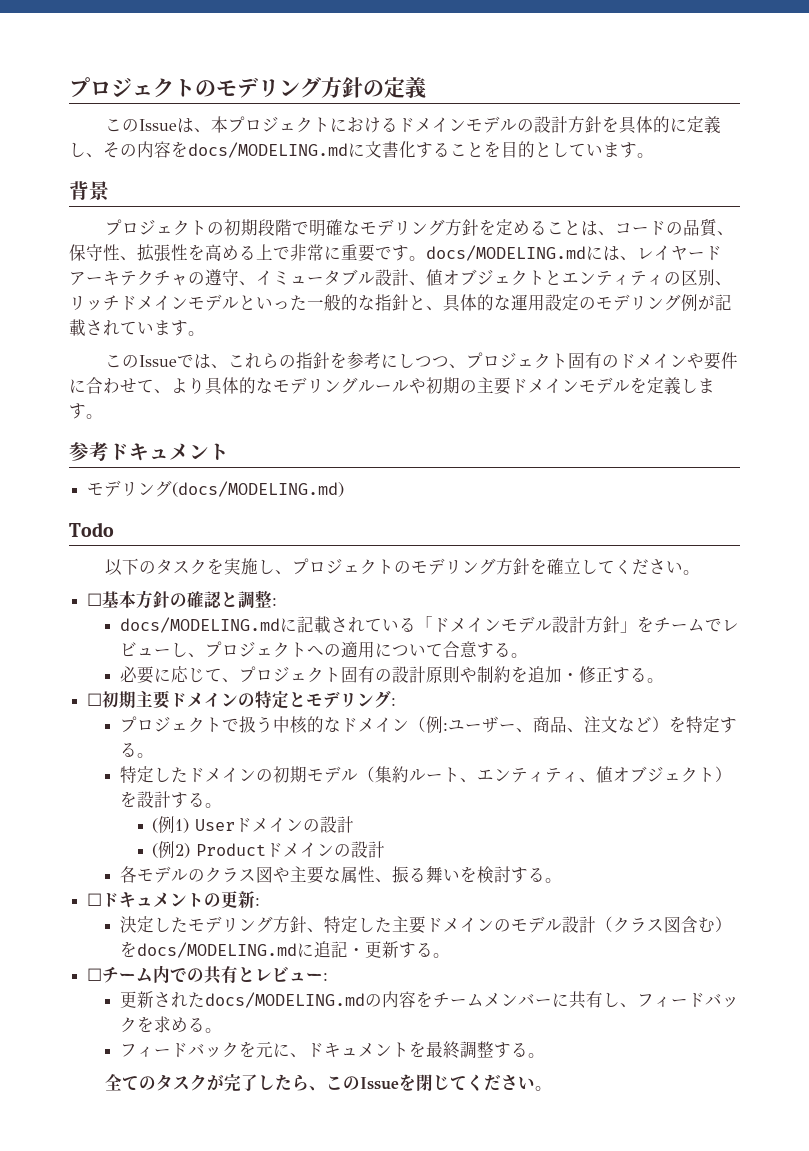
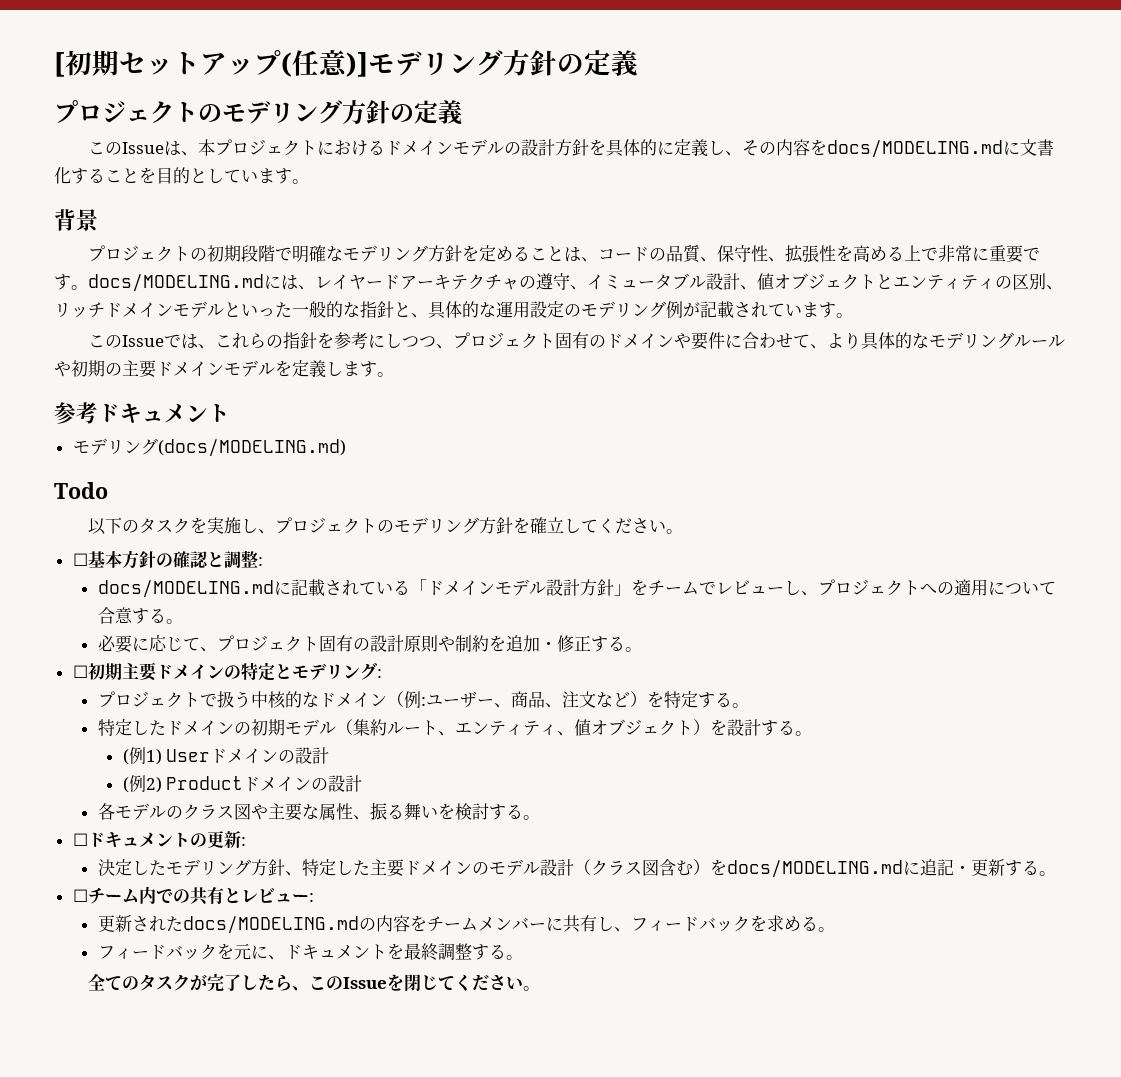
(69, 87) none -> [54,49,638,77] [初期セットアップ(任意)]モデリング方針の定義 //

